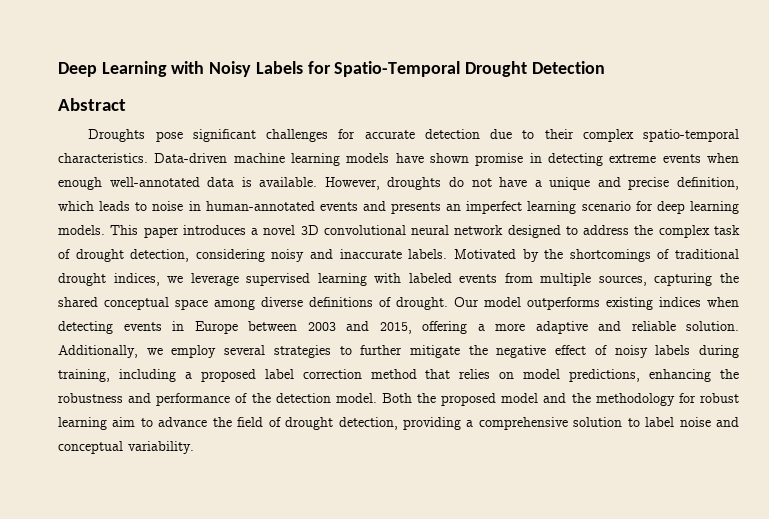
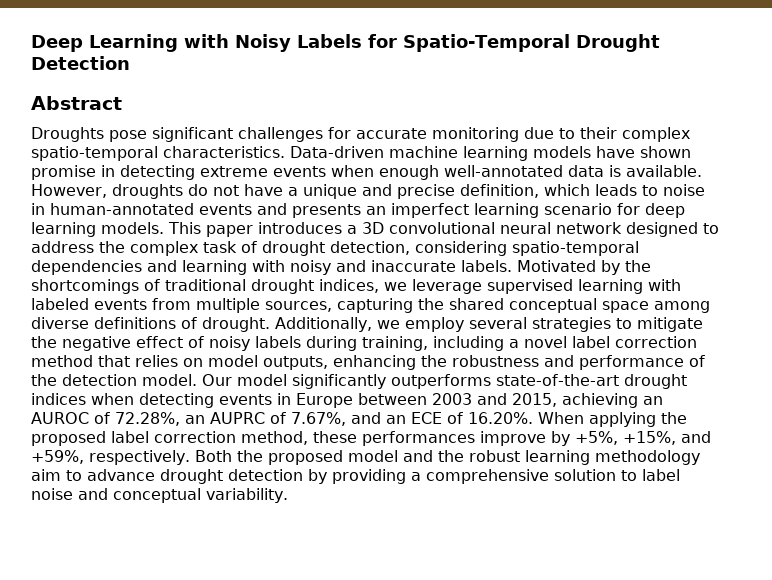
[424,129,480,139] detection -> [432,127,519,142] monitoring
[263,225,296,235] novel -> (357, 229) none
(265, 255) none -> [512,241,639,256] [31,260,285,275] spatio-temporal dependencies and learning with
[454,297,739,310] [58,321,739,334] Our model outperforms existing indices when detecting events in Europe between 2003 and 2015, offering a more adaptive and reliable solution. -> (270, 324) none
[360,345,403,355] further -> (632, 323) none
[200,369,256,382] proposed -> [524,336,567,348] novel
[569,369,641,382] predictions, -> [263,356,328,370] outputs,
(377, 398) none -> [202,374,687,389] [31,393,663,408] [31,412,687,427] [31,431,711,446] [31,450,190,465] Our model significantly outperforms state-of-the-art drought indices when detecting events in Europe between 2003 and 2015, achieving an AUROC of 72.28%, an AUPRC of 7.67%, and an ECE of 16.20%. When applying the proposed label correction method, these performances improve by +5%, +15%, and +59%, respectively.
[595,393,696,406] methodology for -> (464, 456) none
(107, 423) none -> [594,450,700,465] methodology
[212,417,398,430] the field of drought detection, -> [160,469,327,484] drought detection by

